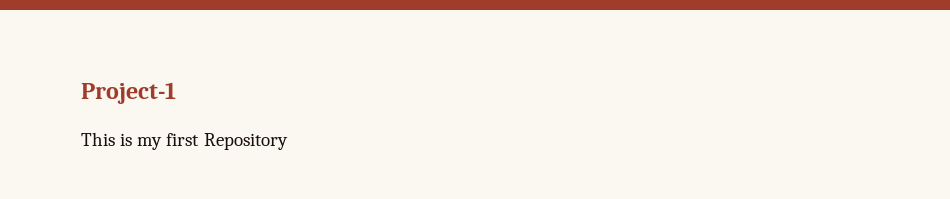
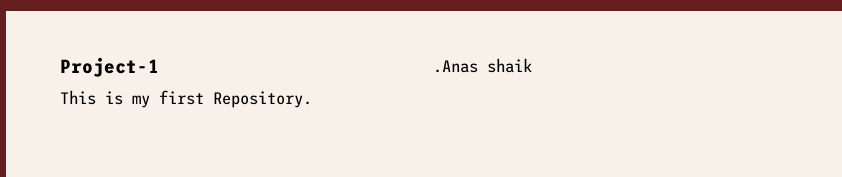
[203,133,288,150] Repository -> [213,91,312,108] [433,58,532,73] Repository. // .Anas shaik

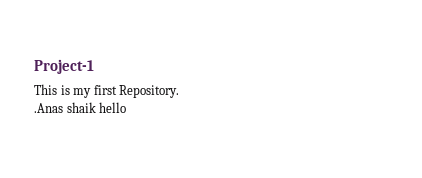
(532, 65) none -> [99,102,127,113] hello

